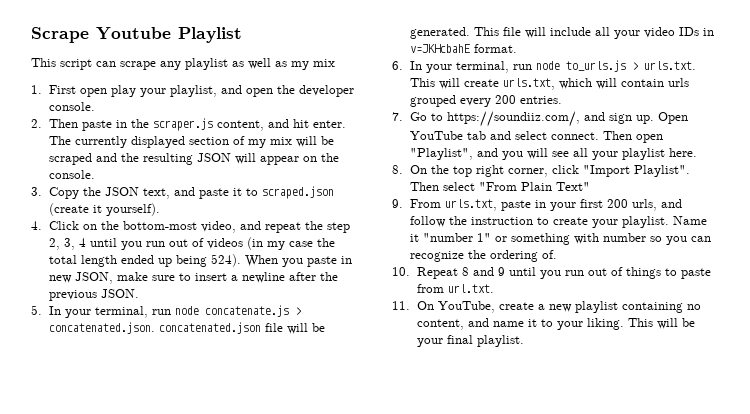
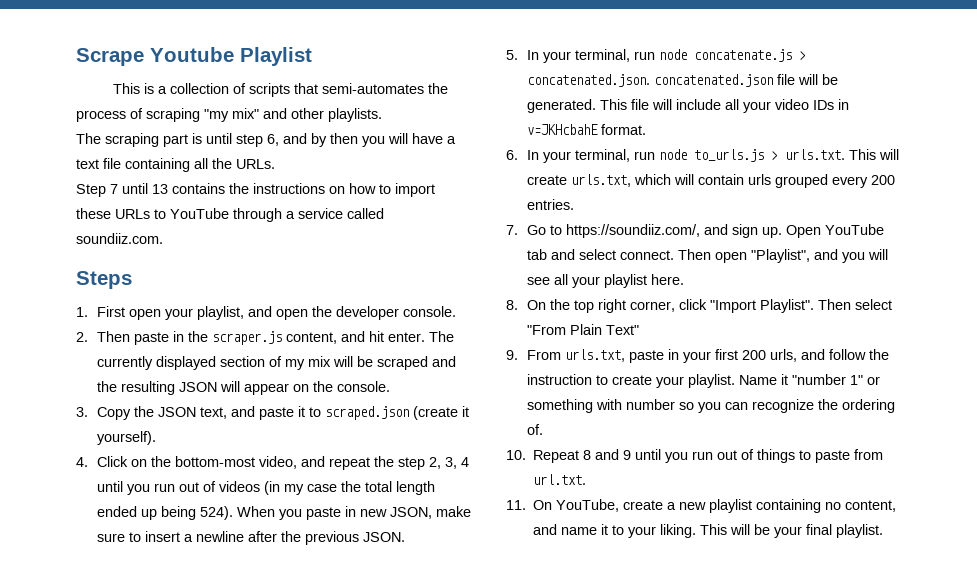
[60,58,335,70] script can scrape any playlist as well as my mix -> [144,83,449,97] [76,108,382,122] [76,133,456,147] [76,158,275,172] [76,183,435,197] [76,208,384,222] [76,233,163,244] [76,271,132,289] is a collection of scripts that semi-automates the process of scraping "my mix" and other playlists. // The scraping part is until step 6, and by then you will have a text file containing all the URLs. // Step 7 until 13 contains the instructions on how to import these URLs to YouTube through a service called soundiiz.com. // Steps
[110,85,136,97] play -> (161, 314) none

